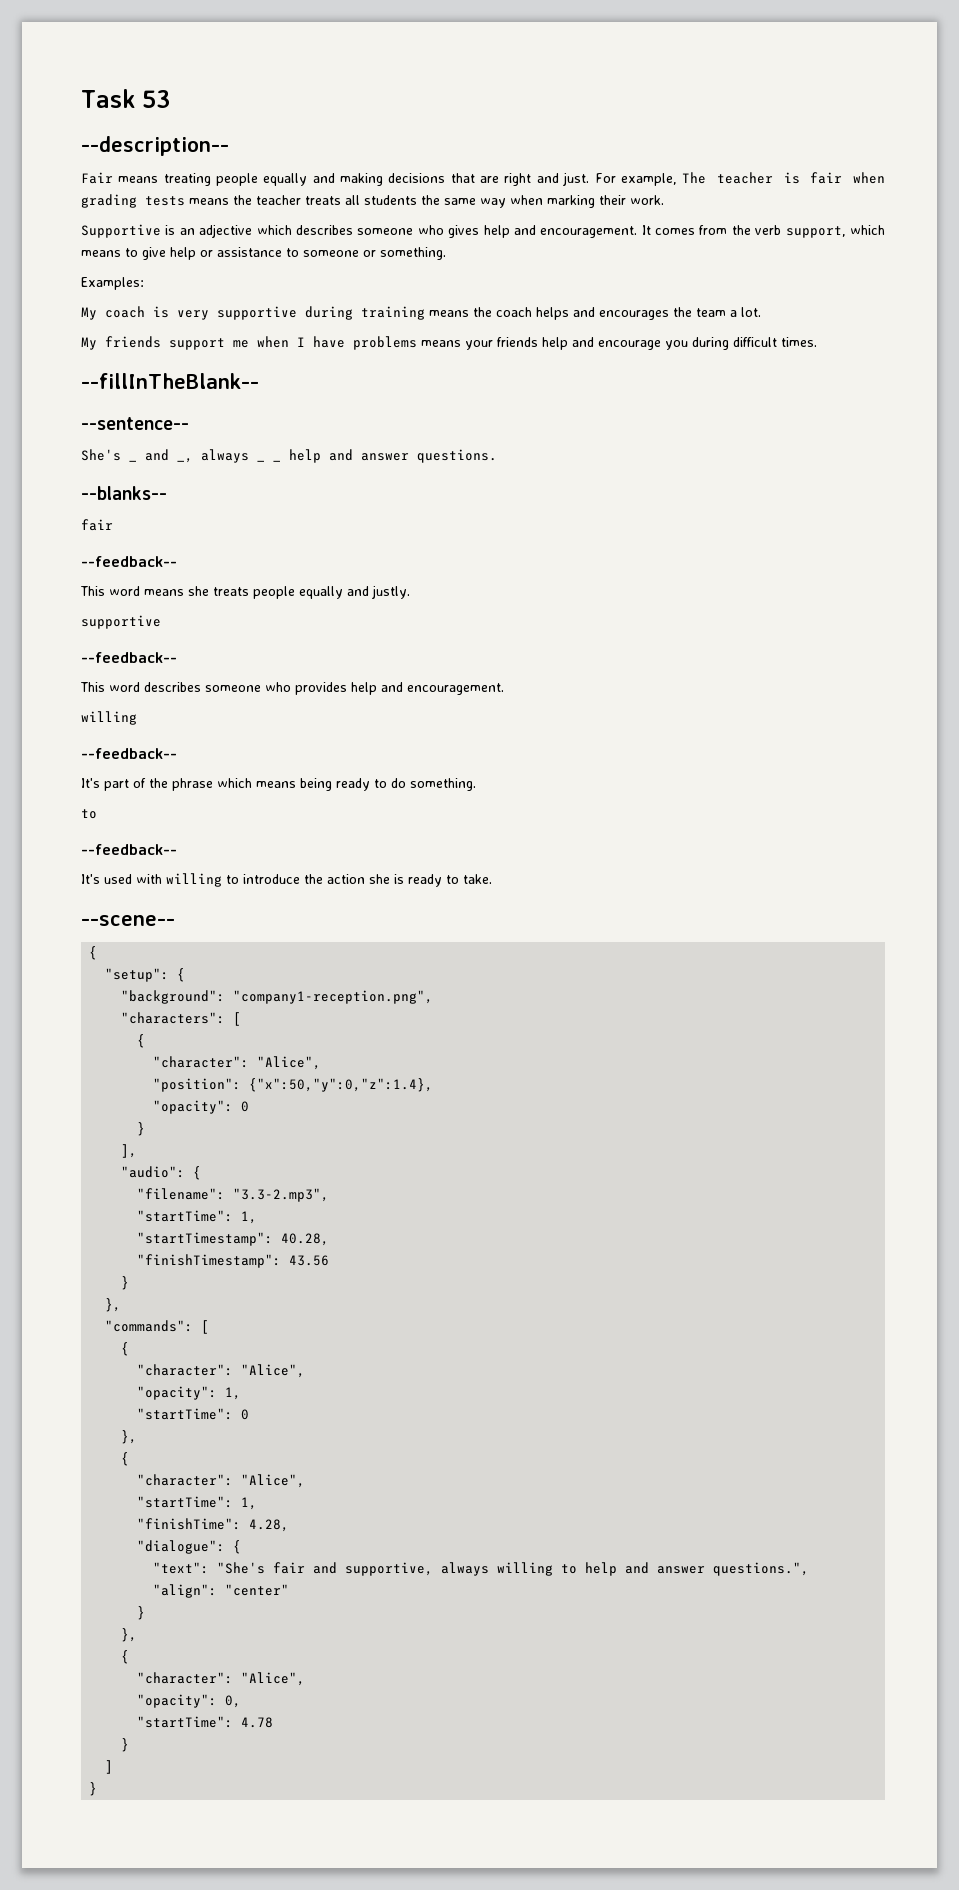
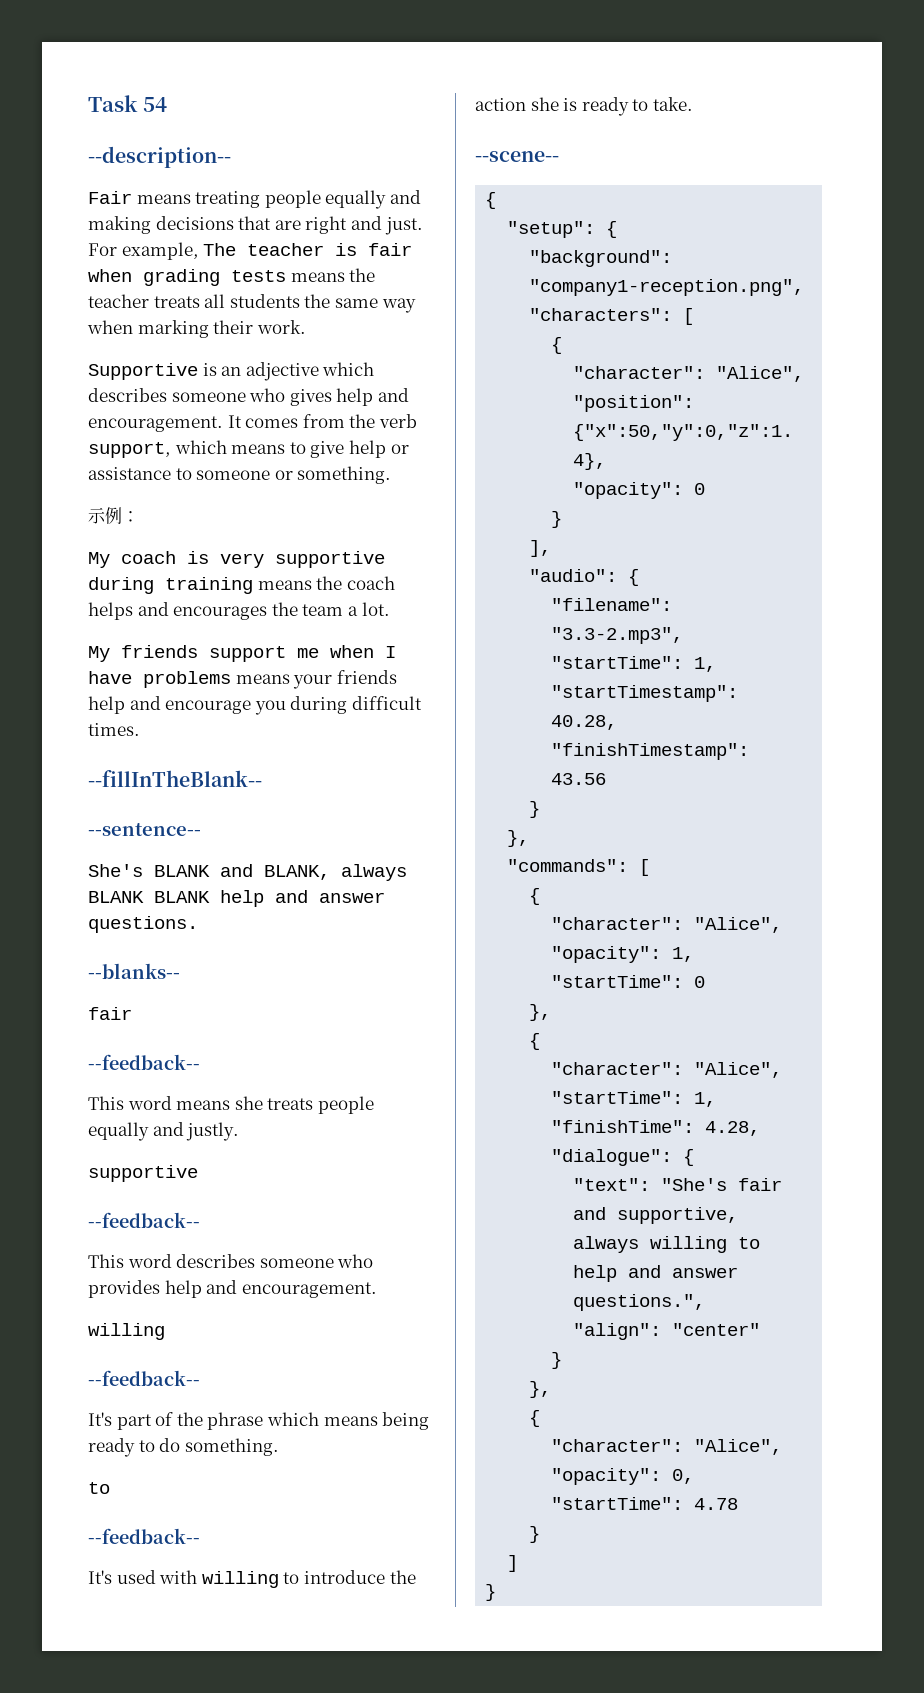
[141,90,171,108] 53 -> [142,97,167,112] 54
[81,277,144,290] Examples: -> [88,507,139,524] 示例：
[129,449,281,463] _ and _, always _ _ -> [154,864,407,881] [88,891,210,903] BLANK and BLANK, always BLANK BLANK

